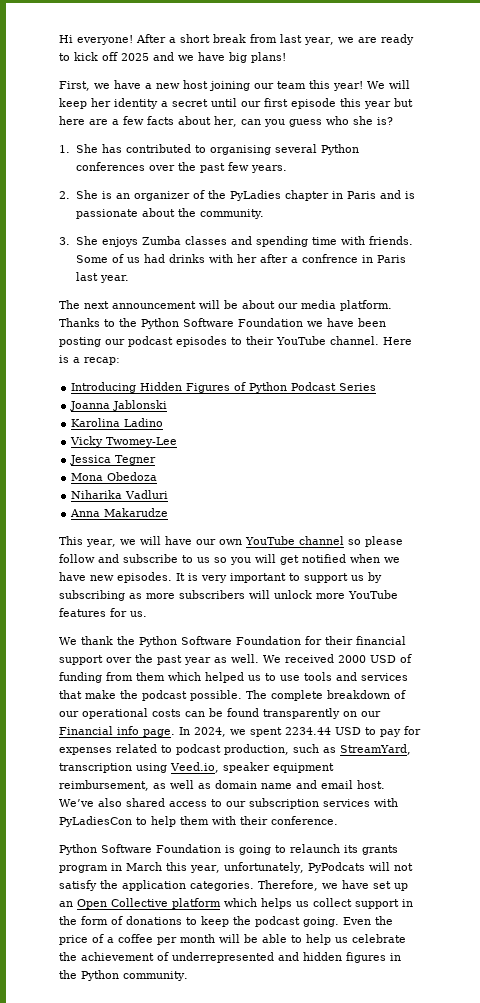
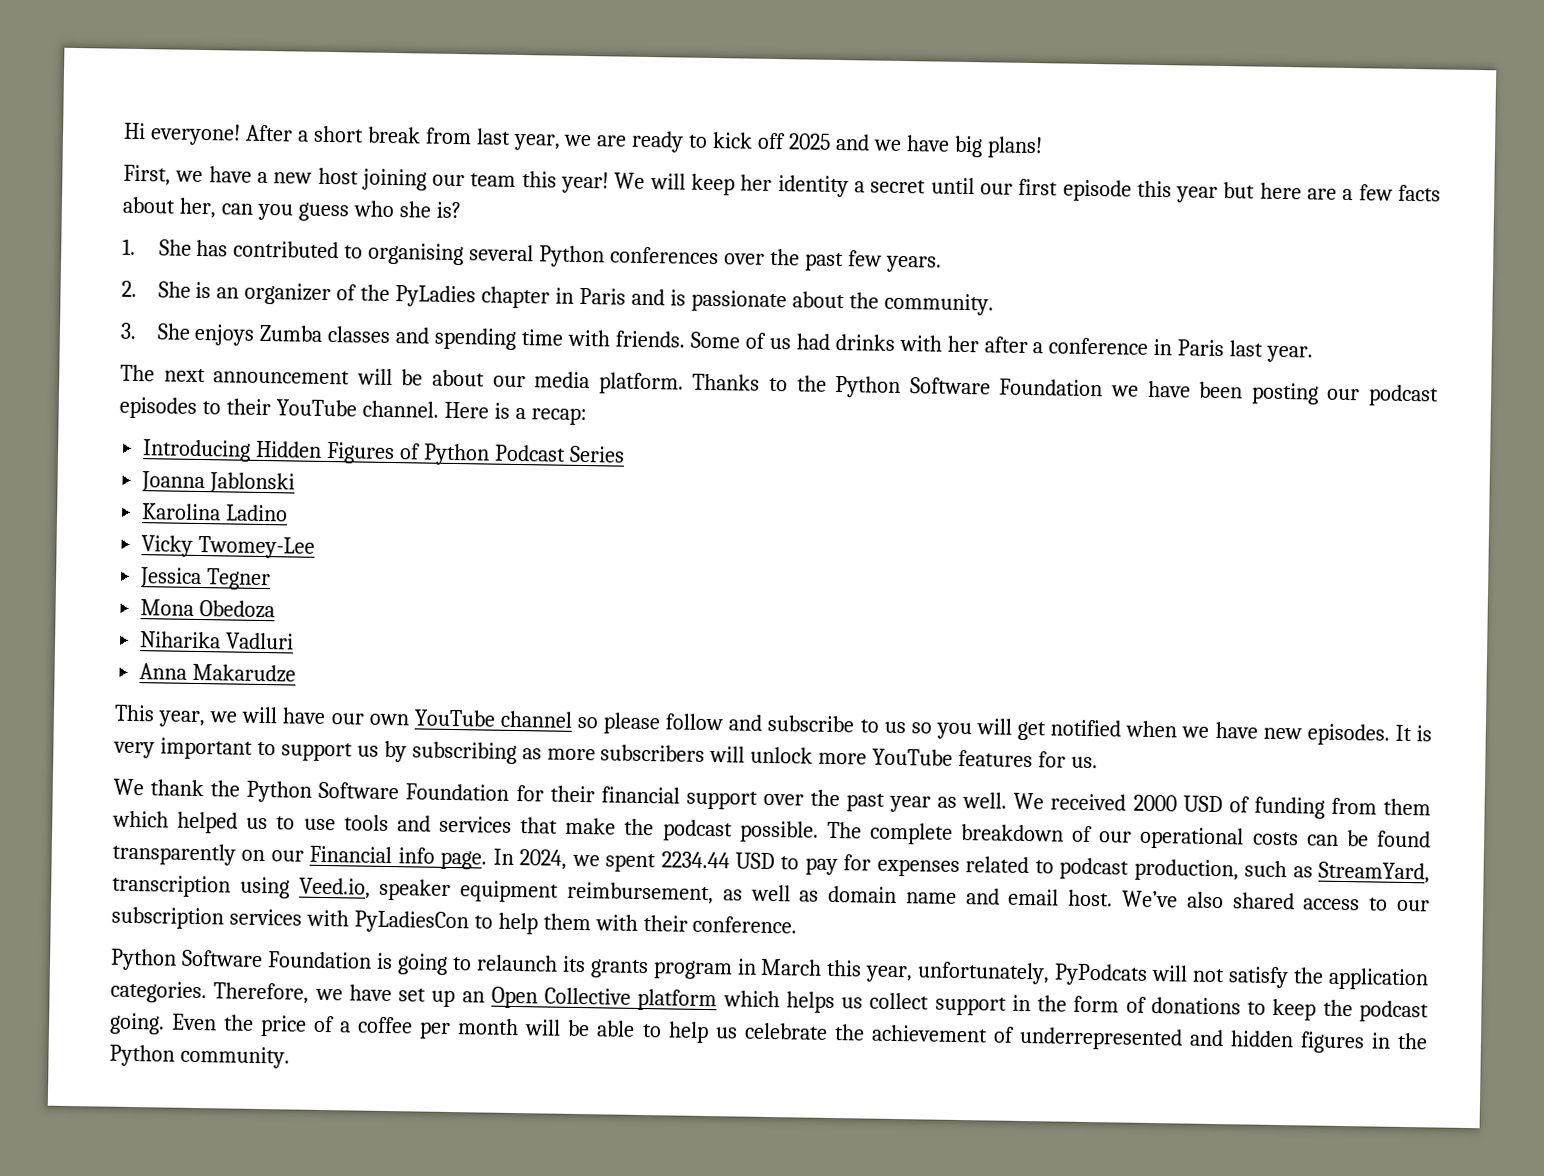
[301,254,358,263] confrence -> [1048,337,1149,355] conference

